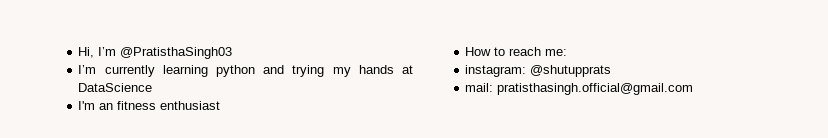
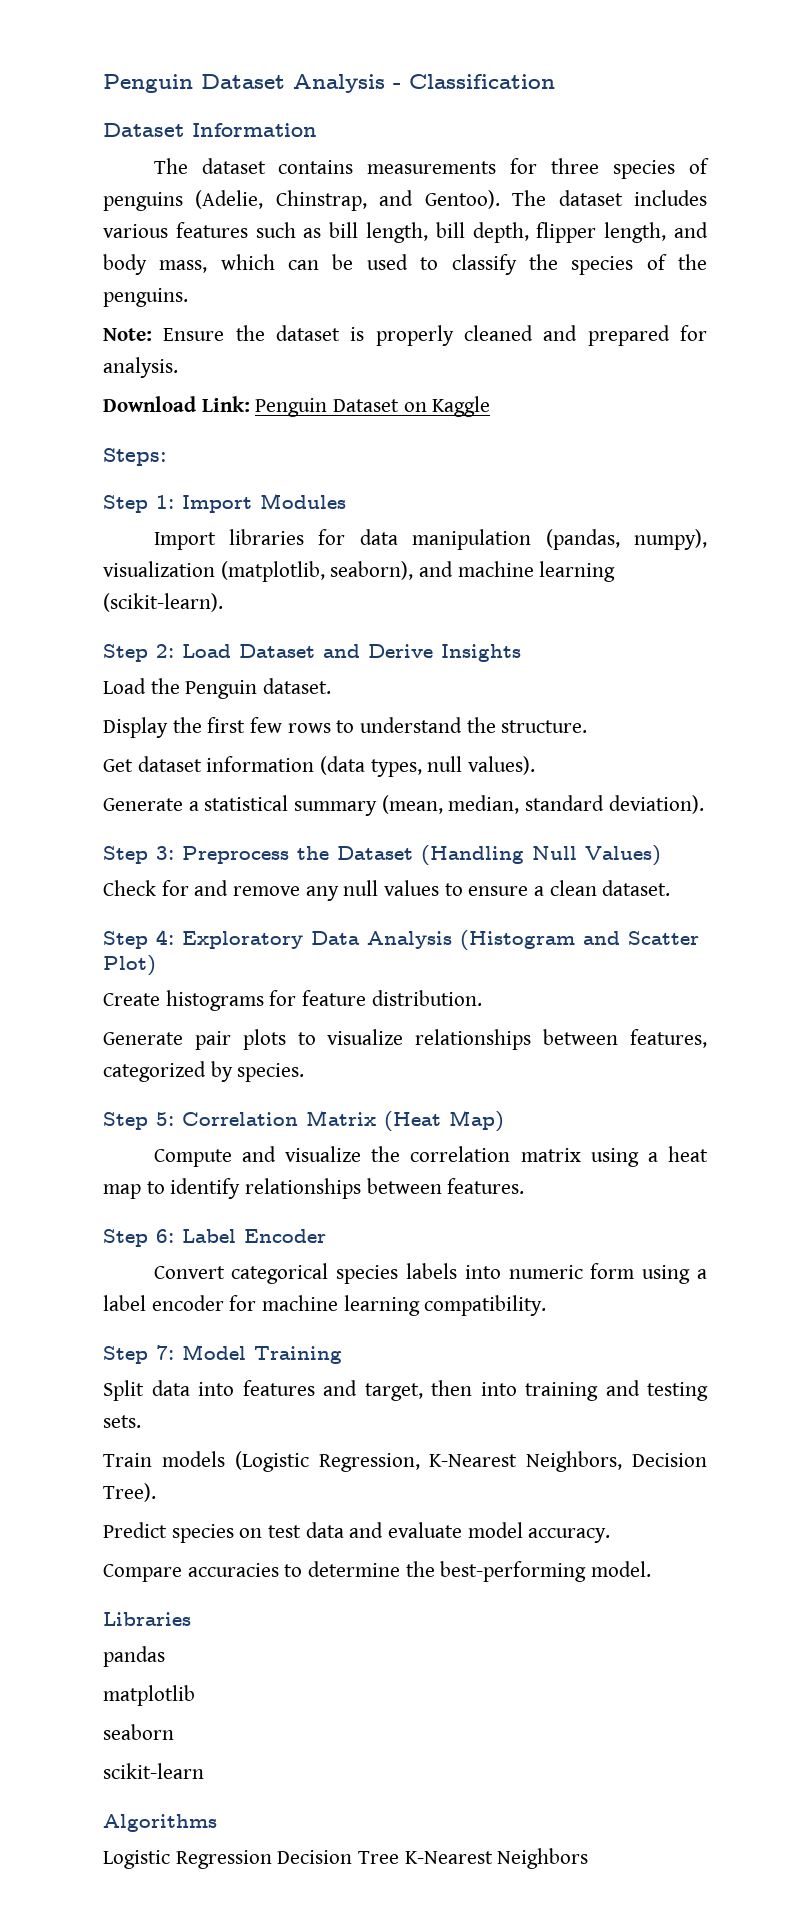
[78,47,233,59] [78,65,413,77] [78,83,153,92] [78,101,221,110] [465,47,568,56] [465,65,612,77] [465,83,694,95] Hi, I’m @PratisthaSingh03 // I’m currently learning python and trying my hands at DataScience // I'm an fitness enthusiast // How to reach me: // instagram: @shutupprats // mail: pratisthasingh.official@gmail.com -> [103,74,555,93] [103,123,317,137] [153,158,709,179] [103,190,708,211] [103,222,708,243] [103,254,707,275] [103,288,188,307] [103,325,707,346] [103,357,178,378] [103,396,491,417] [103,448,167,466] [103,493,346,513] [153,529,707,550] [103,561,616,582] [103,593,223,612] [103,644,521,662] [103,678,332,699] [103,717,588,738] [103,756,536,777] [103,795,704,816] [103,845,661,866] [103,880,671,901] [103,930,699,950] [103,955,156,976] [103,990,482,1011] [103,1029,707,1050] [103,1061,305,1082] [103,1110,504,1132] [153,1146,708,1167] [103,1178,525,1199] [103,1229,326,1247] [153,1263,707,1284] [103,1295,547,1316] [103,1344,342,1364] [103,1380,708,1401] [103,1415,141,1428] [103,1451,707,1472] [103,1483,156,1502] [103,1522,611,1543] [103,1561,652,1582] [103,1612,191,1626] [103,1646,165,1667] [103,1685,195,1706] [103,1724,174,1740] [103,1763,204,1779] [103,1814,217,1832] [103,1848,589,1869] Penguin Dataset Analysis - Classification // Dataset Information // The dataset contains measurements for three species of penguins (Adelie, Chinstrap, and Gentoo). The dataset includes various features such as bill length, bill depth, flipper length, and body mass, which can be used to classify the species of the penguins. // Note: Ensure the dataset is properly cleaned and prepared for analysis. // Download Link: Penguin Dataset on Kaggle // Steps: // Step 1: Import Modules // Import libraries for data manipulation (pandas, numpy), visualization (matplotlib, seaborn), and machine learning (scikit-learn). // Step 2: Load Dataset and Derive Insights // Load the Penguin dataset. // Display the first few rows to understand the structure. // Get dataset information (data types, null values). // Generate a statistical summary (mean, median, standard deviation). // Step 3: Preprocess the Dataset (Handling Null Values) // Check for and remove any null values to ensure a clean dataset. // Step 4: Exploratory Data Analysis (Histogram and Scatter Plot) // Create histograms for feature distribution. // Generate pair plots to visualize relationships between features, categorized by species. // Step 5: Correlation Matrix (Heat Map) // Compute and visualize the correlation matrix using a heat map to identify relationships between features. // Step 6: Label Encoder // Convert categorical species labels into numeric form using a label encoder for machine learning compatibility. // Step 7: Model Training // Split data into features and target, then into training and testing sets. // Train models (Logistic Regression, K-Nearest Neighbors, Decision Tree). // Predict species on test data and evaluate model accuracy. // Compare accuracies to determine the best-performing model. // Libraries // pandas // matplotlib // seaborn // scikit-learn // Algorithms // Logistic Regression Decision Tree K-Nearest Neighbors

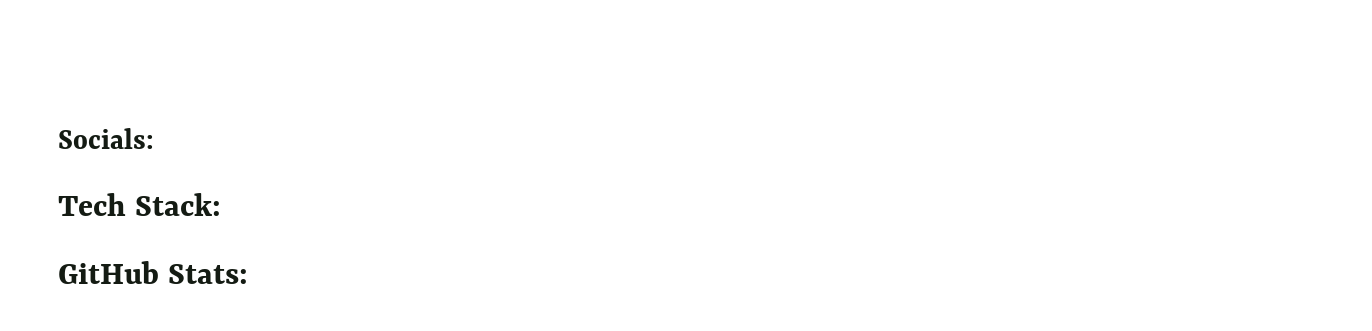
[103,74,555,93] [103,123,317,137] [153,158,709,179] [103,190,708,211] [103,222,708,243] [103,254,707,275] [103,288,188,307] [103,325,707,346] [103,357,178,378] [103,396,491,417] [103,448,167,466] [103,493,346,513] [153,529,707,550] [103,561,616,582] [103,593,223,612] [103,644,521,662] [103,678,332,699] [103,717,588,738] [103,756,536,777] [103,795,704,816] [103,845,661,866] [103,880,671,901] [103,930,699,950] [103,955,156,976] [103,990,482,1011] [103,1029,707,1050] [103,1061,305,1082] [103,1110,504,1132] [153,1146,708,1167] [103,1178,525,1199] [103,1229,326,1247] [153,1263,707,1284] [103,1295,547,1316] [103,1344,342,1364] [103,1380,708,1401] [103,1415,141,1428] [103,1451,707,1472] [103,1483,156,1502] [103,1522,611,1543] [103,1561,652,1582] [103,1612,191,1626] [103,1646,165,1667] [103,1685,195,1706] [103,1724,174,1740] [103,1763,204,1779] [103,1814,217,1832] [103,1848,589,1869] Penguin Dataset Analysis - Classification // Dataset Information // The dataset contains measurements for three species of penguins (Adelie, Chinstrap, and Gentoo). The dataset includes various features such as bill length, bill depth, flipper length, and body mass, which can be used to classify the species of the penguins. // Note: Ensure the dataset is properly cleaned and prepared for analysis. // Download Link: Penguin Dataset on Kaggle // Steps: // Step 1: Import Modules // Import libraries for data manipulation (pandas, numpy), visualization (matplotlib, seaborn), and machine learning (scikit-learn). // Step 2: Load Dataset and Derive Insights // Load the Penguin dataset. // Display the first few rows to understand the structure. // Get dataset information (data types, null values). // Generate a statistical summary (mean, median, standard deviation). // Step 3: Preprocess the Dataset (Handling Null Values) // Check for and remove any null values to ensure a clean dataset. // Step 4: Exploratory Data Analysis (Histogram and Scatter Plot) // Create histograms for feature distribution. // Generate pair plots to visualize relationships between features, categorized by species. // Step 5: Correlation Matrix (Heat Map) // Compute and visualize the correlation matrix using a heat map to identify relationships between features. // Step 6: Label Encoder // Convert categorical species labels into numeric form using a label encoder for machine learning compatibility. // Step 7: Model Training // Split data into features and target, then into training and testing sets. // Train models (Logistic Regression, K-Nearest Neighbors, Decision Tree). // Predict species on test data and evaluate model accuracy. // Compare accuracies to determine the best-performing model. // Libraries // pandas // matplotlib // seaborn // scikit-learn // Algorithms // Logistic Regression Decision Tree K-Nearest Neighbors -> [58,128,154,149] [58,193,222,216] [58,261,249,284] Socials: // Tech Stack: // GitHub Stats:

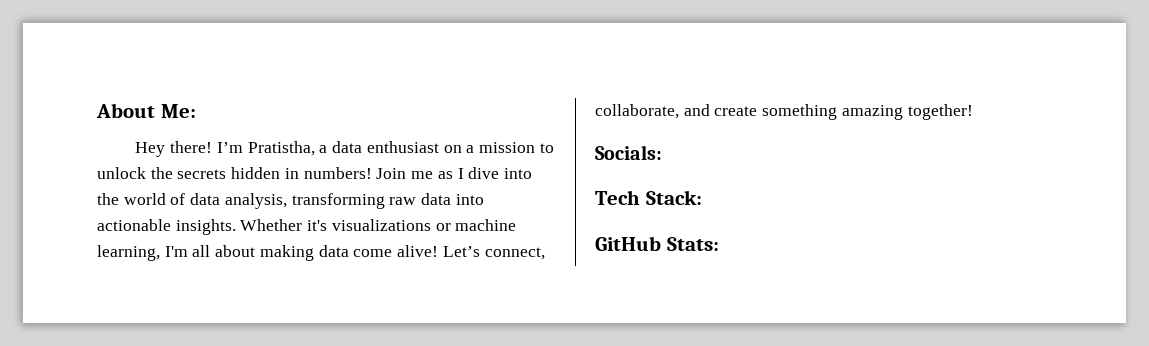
(58, 138) none -> [96,103,196,118] [135,141,554,157] [97,167,532,179] [97,193,484,209] [97,219,517,235] [97,245,545,261] [595,104,973,120] About Me: // Hey there! I’m Pratistha, a data enthusiast on a mission to unlock the secrets hidden in numbers! Join me as I dive into the world of data analysis, transforming raw data into actionable insights. Whether it's visualizations or machine learning, I'm all about making data come alive! Let’s connect, collaborate, and create something amazing together! //

